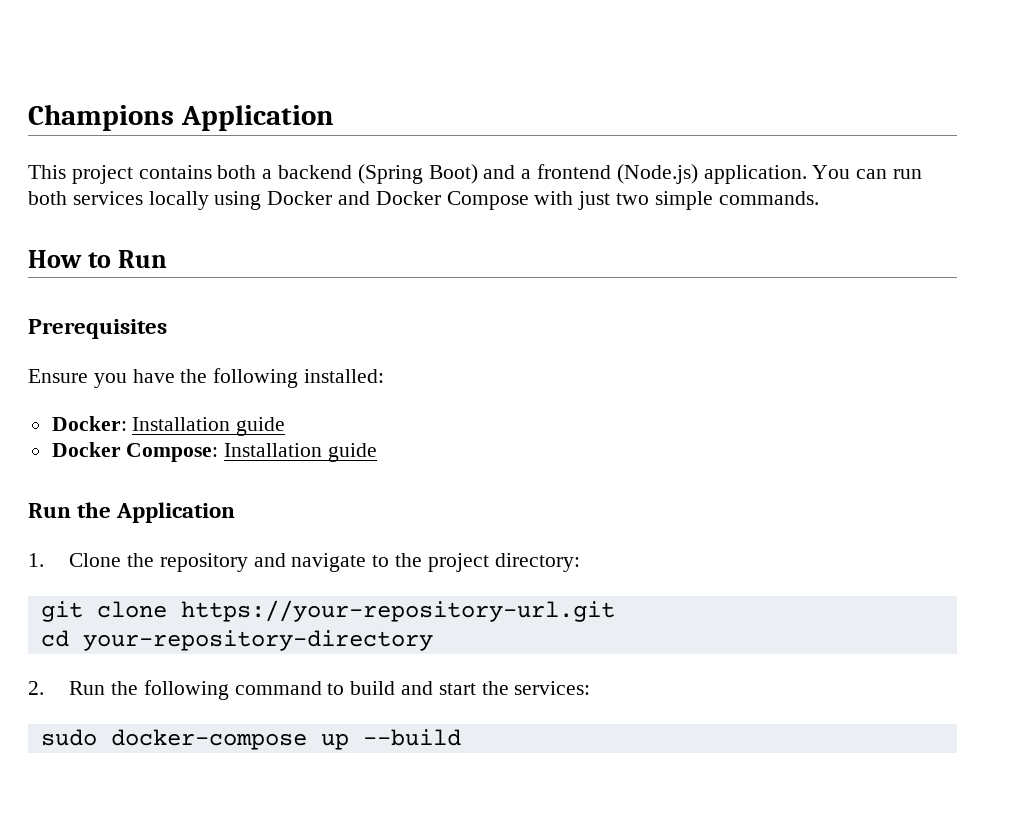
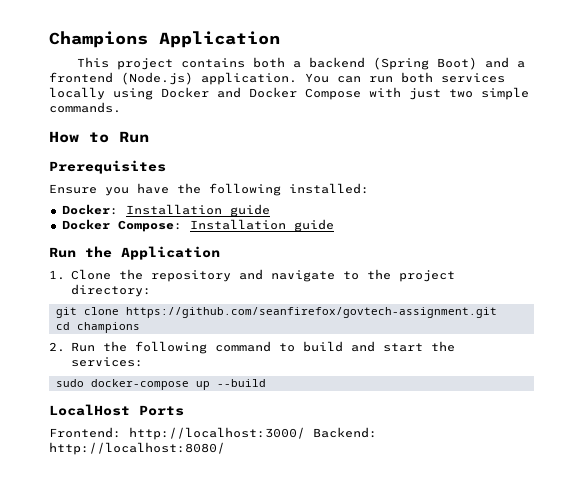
[180,600,615,622] https://your-repository-url.git -> [125,307,497,318] https://github.com/seanfirefox/govtech-assignment.git
[82,630,433,651] your-repository-directory -> [76,322,140,333] champions
(461, 737) none -> [49,404,184,416] [49,427,377,440] [49,442,225,455] // LocalHost Ports // Frontend: http://localhost:3000/ Backend: http://localhost:8080/

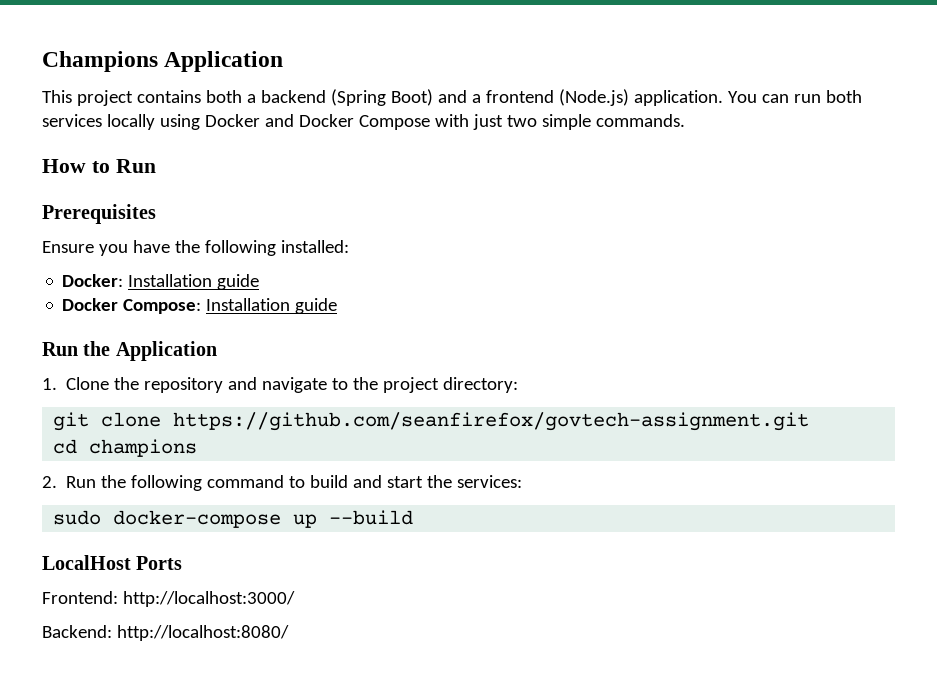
(305, 433) none -> (295, 599) //

